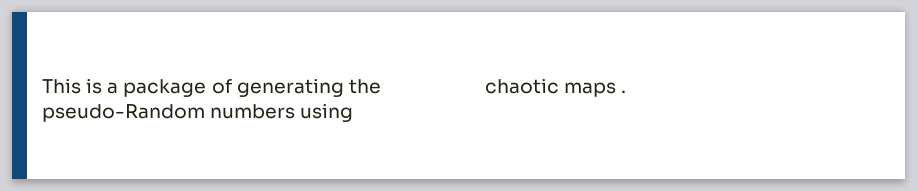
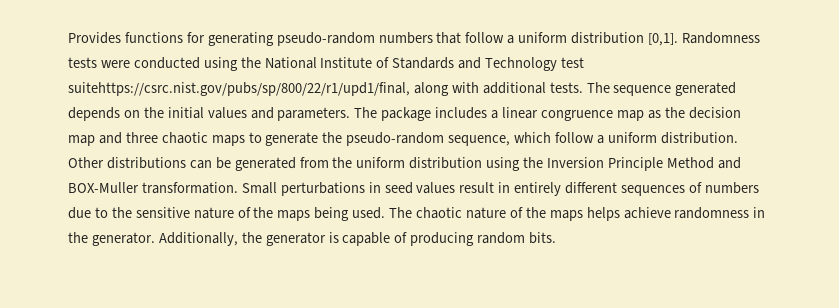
[42,78,381,97] [42,103,354,122] [485,78,627,97] This is a package of generating the pseudo-Random numbers using chaotic maps . -> [68,32,760,46] [68,57,585,71] [68,82,737,96] [68,107,741,121] [68,132,738,146] [68,157,741,171] [68,182,759,196] [68,207,766,221] [68,232,557,246] Provides functions for generating pseudo-random numbers that follow a uniform distribution [0,1]. Randomness tests were conducted using the National Institute of Standards and Technology test suitehttps://csrc.nist.gov/pubs/sp/800/22/r1/upd1/final, along with additional tests. The sequence generated depends on the initial values and parameters. The package includes a linear congruence map as the decision map and three chaotic maps to generate the pseudo-random sequence, which follow a uniform distribution. Other distributions can be generated from the uniform distribution using the Inversion Principle Method and BOX-Muller transformation. Small perturbations in seed values result in entirely different sequences of numbers due to the sensitive nature of the maps being used. The chaotic nature of the maps helps achieve randomness in the generator. Additionally, the generator is capable of producing random bits.

